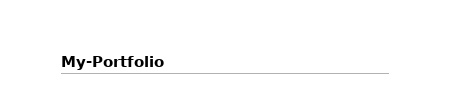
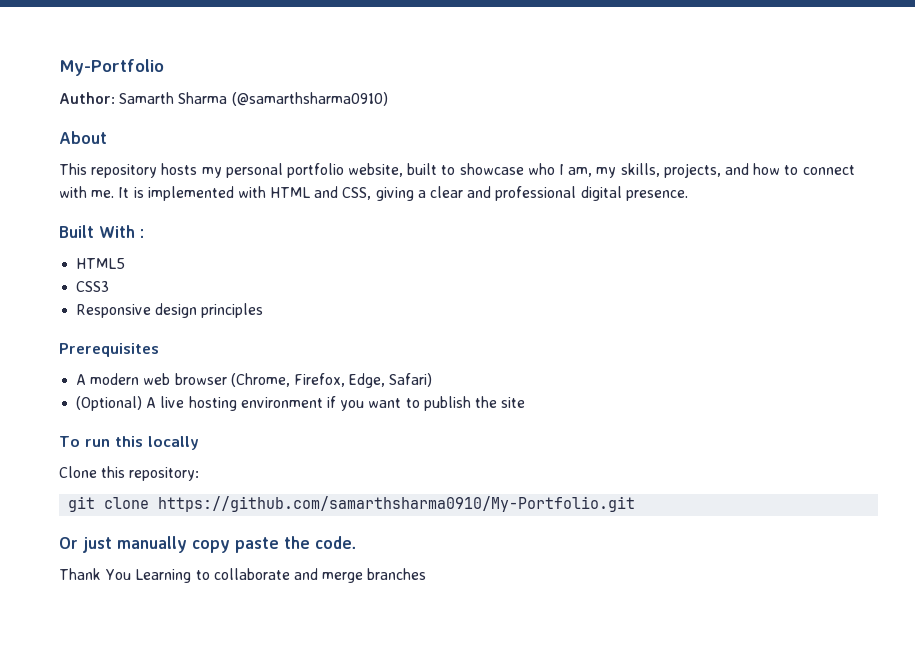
(164, 63) none -> [59,92,388,106] [59,131,107,144] [59,163,855,178] [59,186,688,201] [59,225,144,238] [76,258,126,269] [76,281,110,292] [76,303,264,318] [59,343,159,357] [76,373,433,388] [76,396,526,411] [59,436,199,450] [59,466,200,481] [68,496,636,512] [59,536,357,553] [59,568,427,583] // Author: Samarth Sharma (@samarthsharma0910) // About // This repository hosts my personal portfolio website, built to showcase who I am, my skills, projects, and how to connect with me. It is implemented with HTML and CSS, giving a clear and professional digital presence. // Built With : // HTML5 // CSS3 // Responsive design principles // Prerequisites // A modern web browser (Chrome, Firefox, Edge, Safari) // (Optional) A live hosting environment if you want to publish the site // To run this locally // Clone this repository: // git clone https://github.com/samarthsharma0910/My-Portfolio.git // Or just manually copy paste the code. // Thank You Learning to collaborate and merge branches

